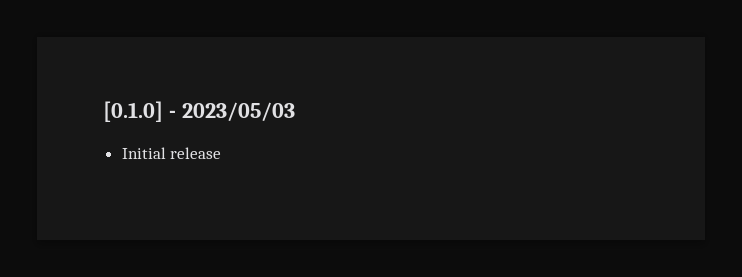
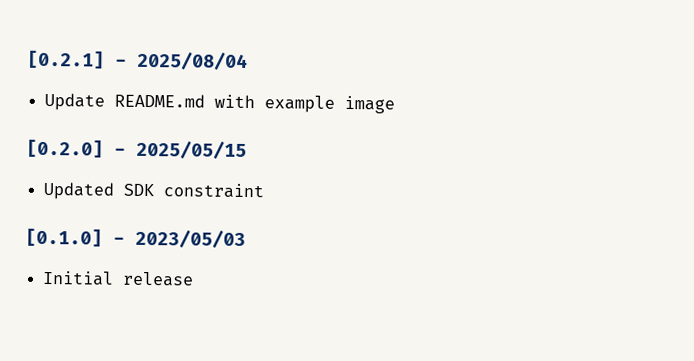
(103, 111) none -> [27,49,248,72] [44,92,396,114] [26,138,247,160] [43,181,265,200] [0.2.1] - 2025/08/04 // Update README.md with example image // [0.2.0] - 2025/05/15 // Updated SDK constraint //

